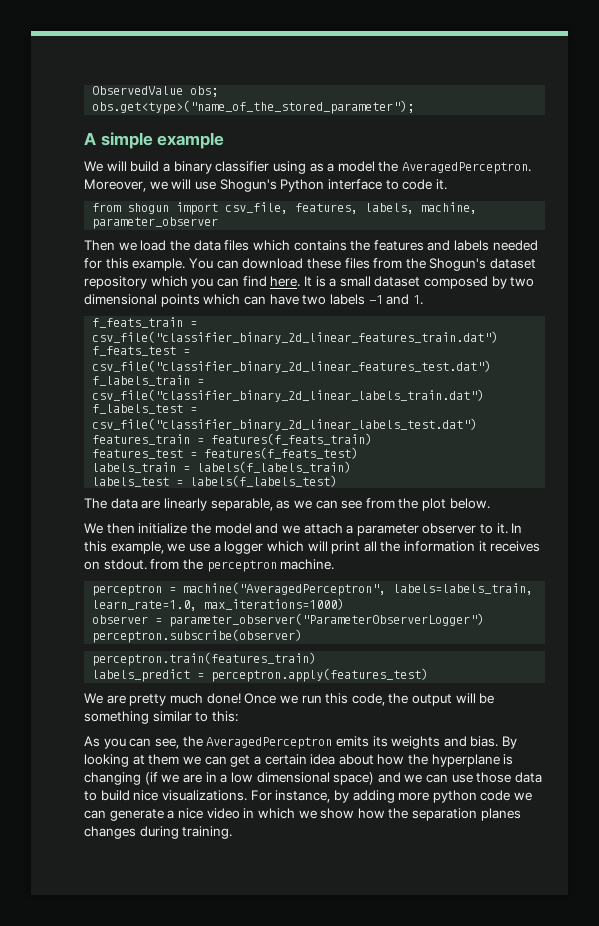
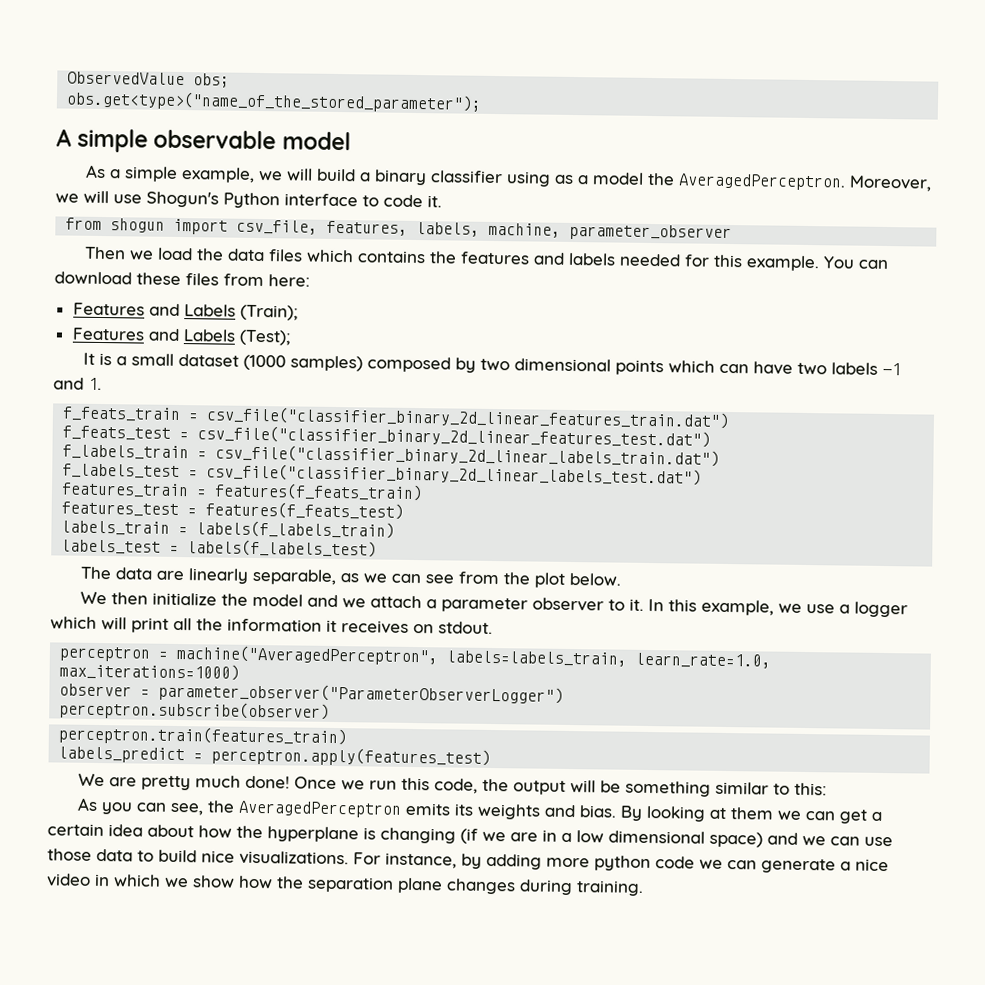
[157,132,225,149] [84,161,103,172] example // We -> [153,129,351,151] [85,164,284,183] observable model // As a simple example, we
[405,258,537,271] [84,276,301,289] the Shogun's dataset repository which you can find here. -> [268,274,310,287] [72,302,298,321] [71,327,291,346] here: // Features and Labels (Train); // Features and Labels (Test); //
(421, 281) none -> [243,354,364,372] (1000 samples)
[150,559,335,572] from the perceptron machine. -> (493, 628) none
[480,808,521,821] planes -> [397,877,443,894] plane

